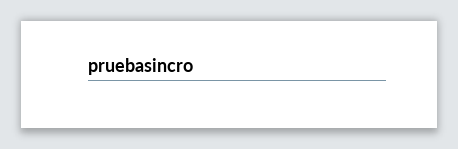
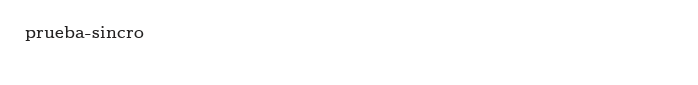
[88,58,193,75] pruebasincro -> [25,26,144,41] prueba-sincro

